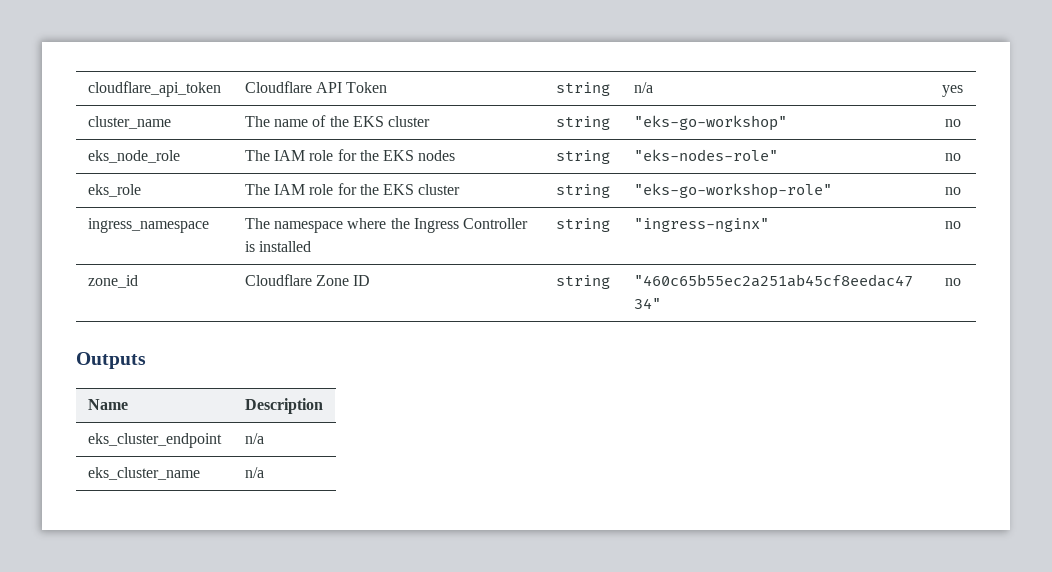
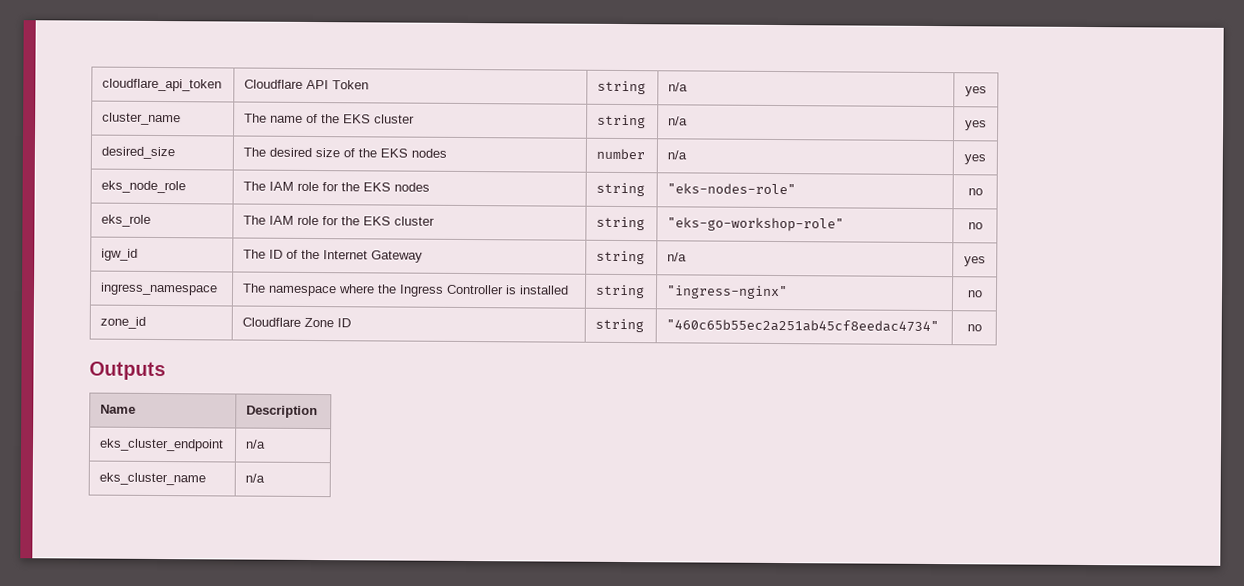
[633,115,787,131] [944,119,961,127] "eks-go-workshop" | no -> [668,116,689,126] [965,120,987,131] [101,146,176,160] [243,147,448,158] [596,148,646,160] [667,150,688,160] [964,154,986,165] n/a | yes // desired_size | The desired size of the EKS nodes | number | n/a | yes
(961, 191) none -> [101,248,139,261] [243,249,424,263] [596,250,646,265] [667,252,688,262] [964,256,986,267] // igw_id | The ID of the Internet Gateway | string | n/a | yes

